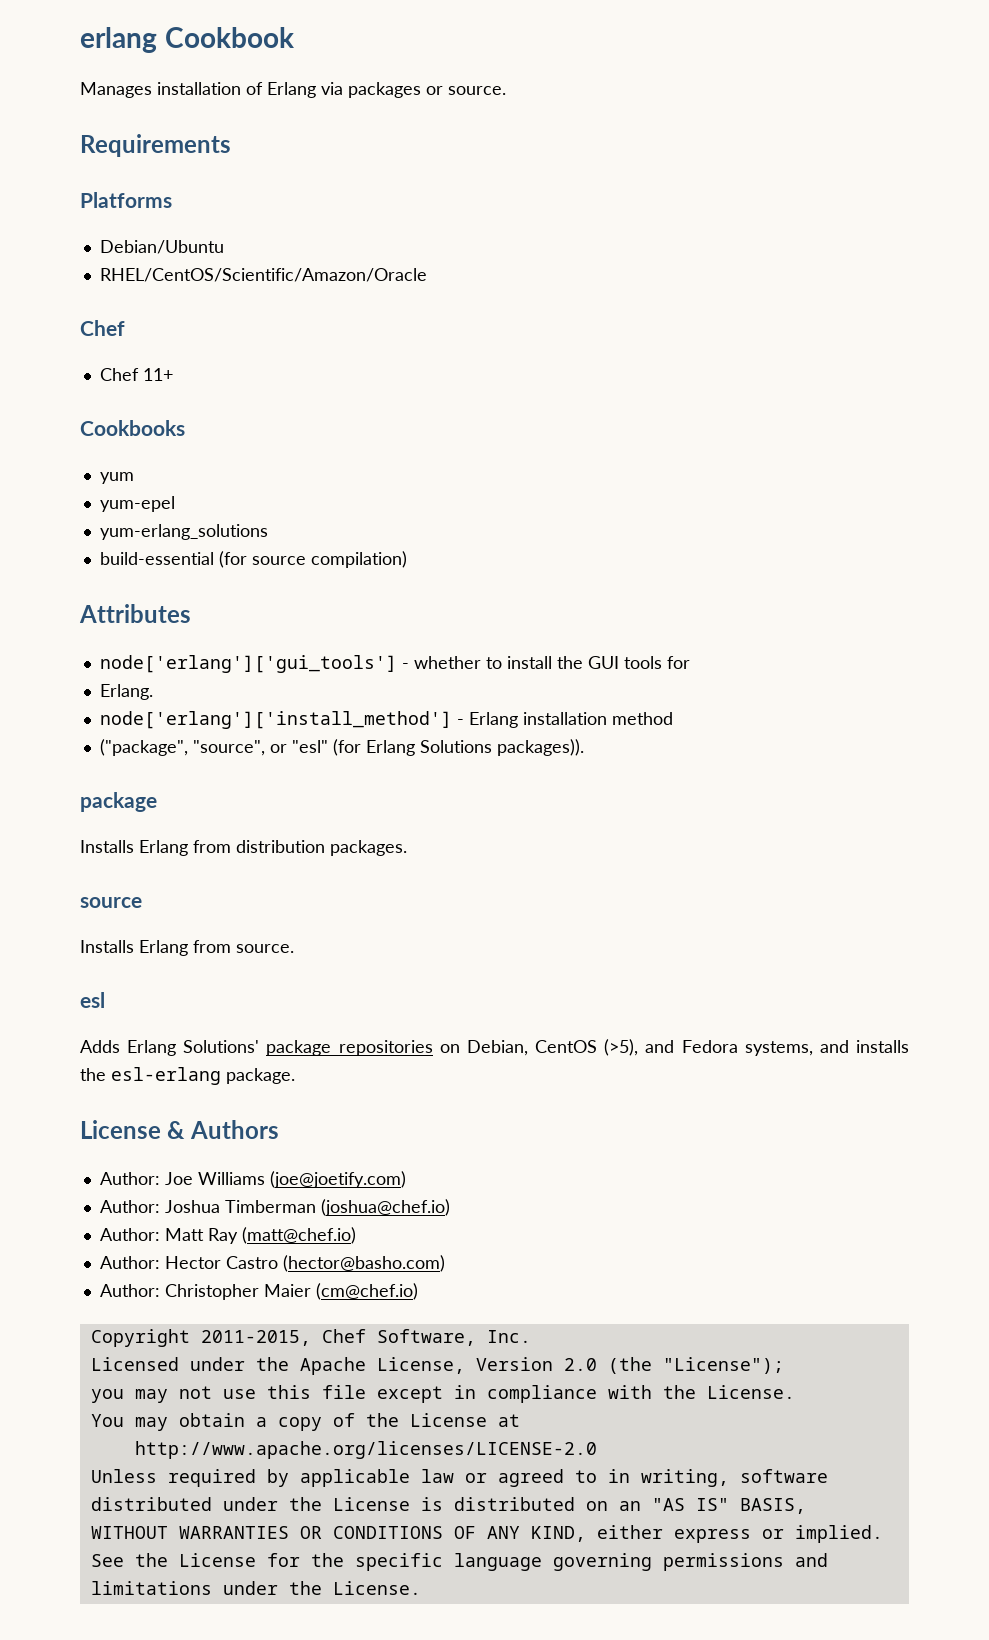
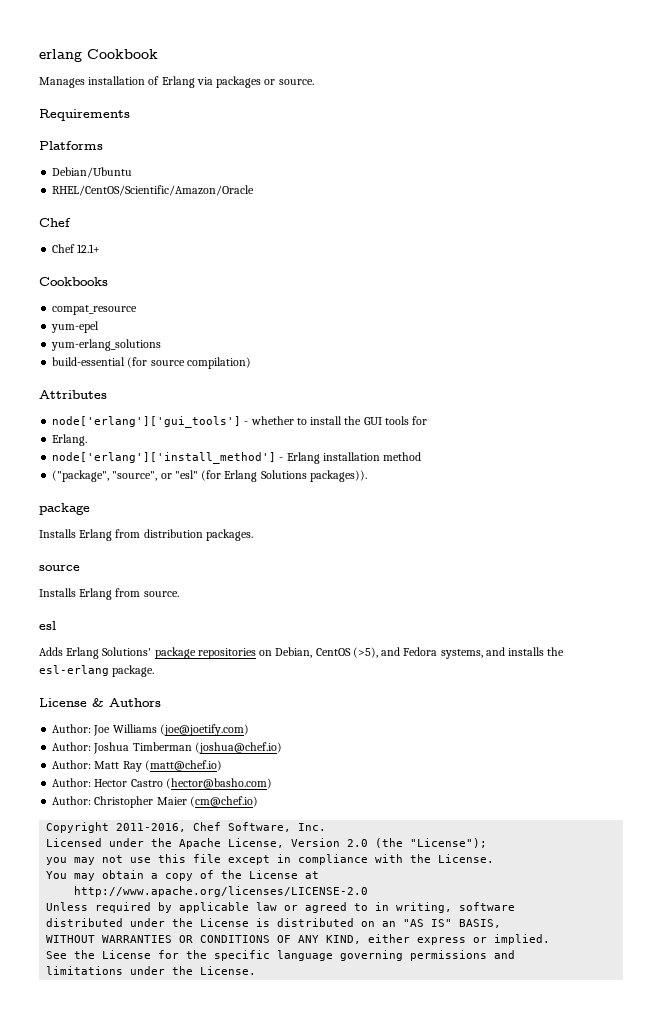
[142,368,173,381] 11+ -> [77,244,101,253] 12.1+
[99,472,134,484] yum -> [52,305,138,315] compat_resource
[200,1330,311,1346] 2011-2015, -> [116,823,187,832] 2011-2016,

